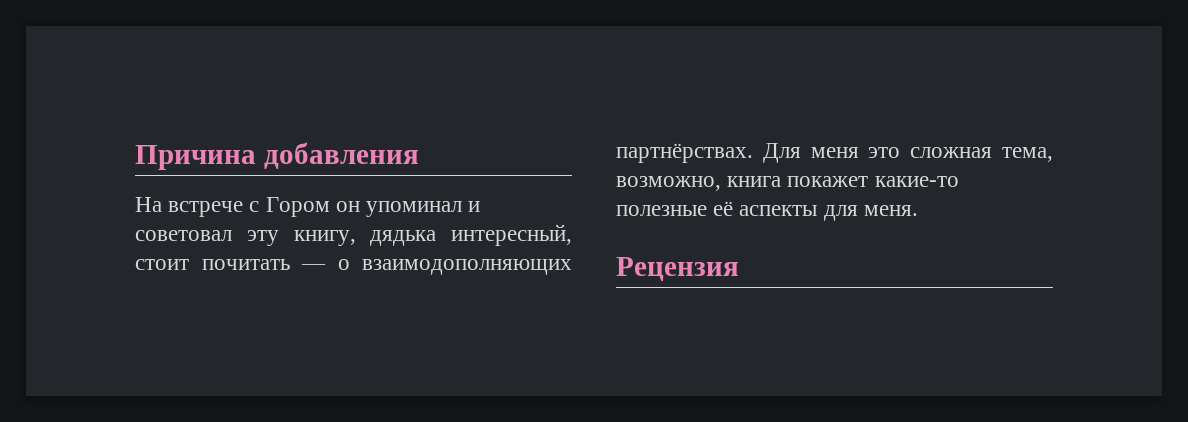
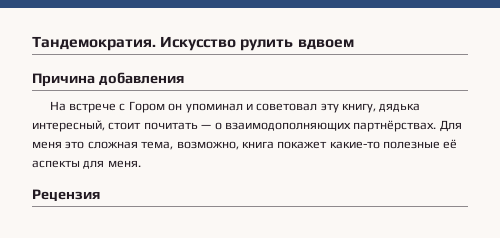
(135, 157) none -> [32,36,354,51] Тандемократия. Искусство рулить вдвоем //

